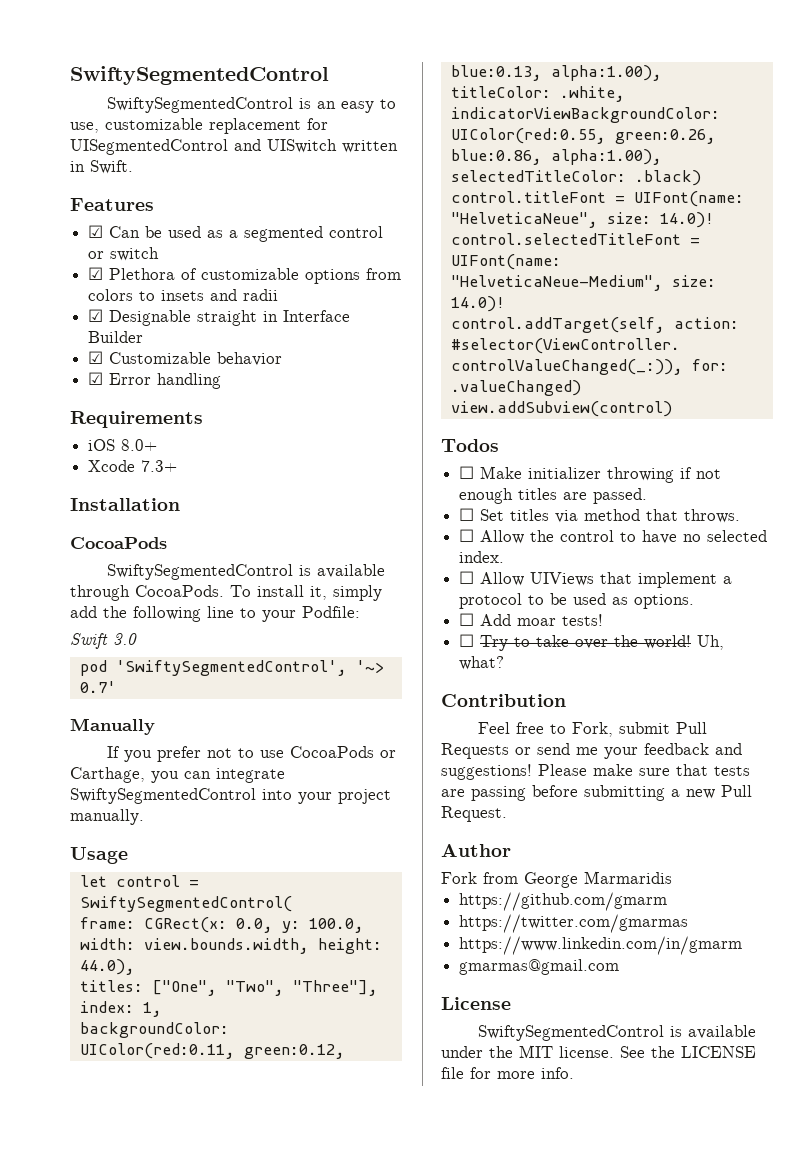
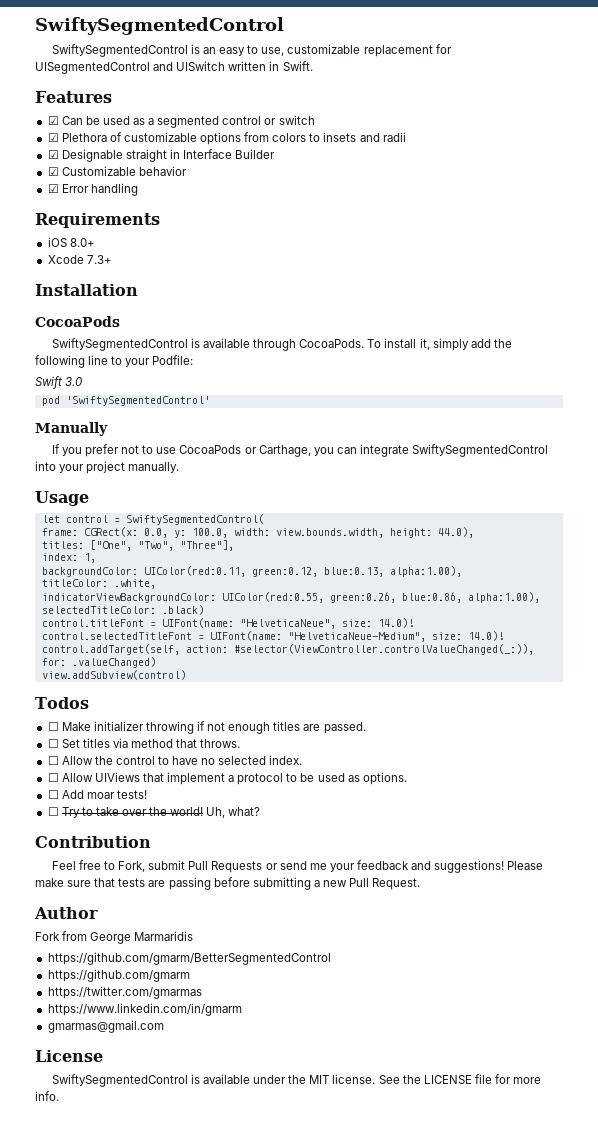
[115,660,384,676] [79,681,116,693] 'SwiftySegmentedControl', '~> 0.7' -> [65,396,210,406] 'SwiftySegmentedControl'
(672, 877) none -> [47,952,331,965] // https://github.com/gmarm/BetterSegmentedControl

